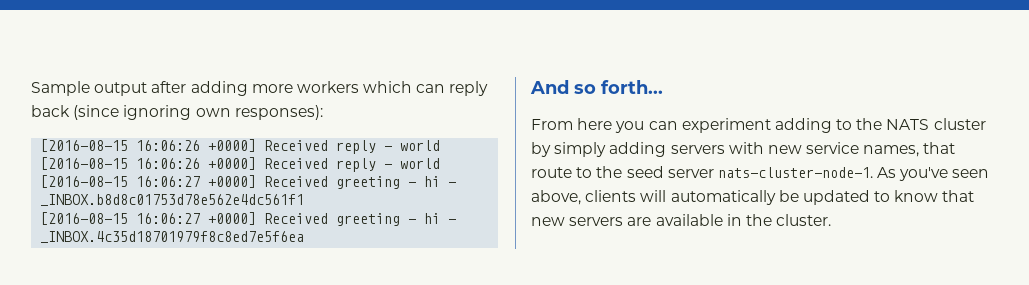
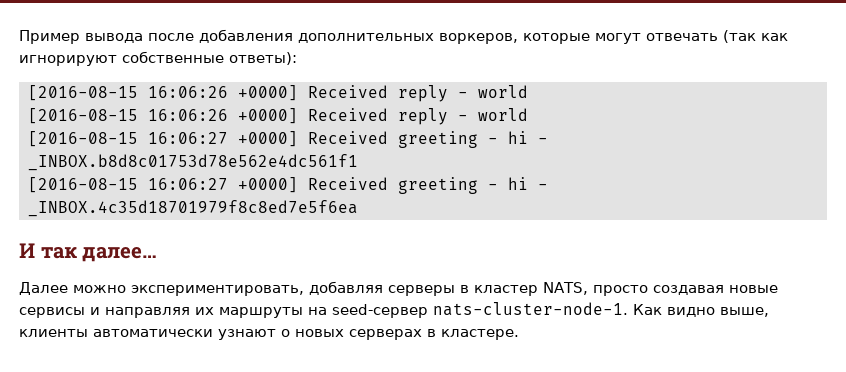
[31,81,489,96] [31,105,323,120] Sample output after adding more workers which can reply back (since ignoring own responses): -> [19,29,788,44] [19,51,297,66] Пример вывода после добавления дополнительных воркеров, которые могут отвечать (так как игнорируют собственные ответы):
[530,80,663,94] [531,118,986,133] [531,142,956,157] [531,166,990,181] [531,190,975,205] [531,214,832,226] And so forth... // From here you can experiment adding to the NATS cluster by simply adding servers with new service names, that route to the seed server nats-cluster-node-1. As you've seen above, clients will automatically be updated to know that new servers are available in the cluster. -> [19,243,158,262] [19,281,778,296] [19,302,769,318] [19,329,519,340] И так далее… // Далее можно экспериментировать, добавляя серверы в кластер NATS, просто создавая новые сервисы и направляя их маршруты на seed‑сервер nats-cluster-node-1. Как видно выше, клиенты автоматически узнают о новых серверах в кластере.

